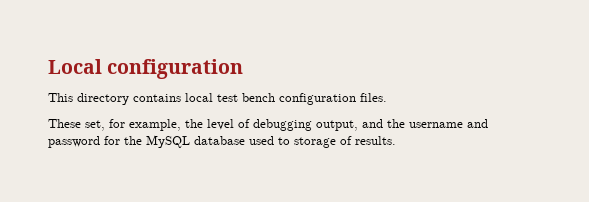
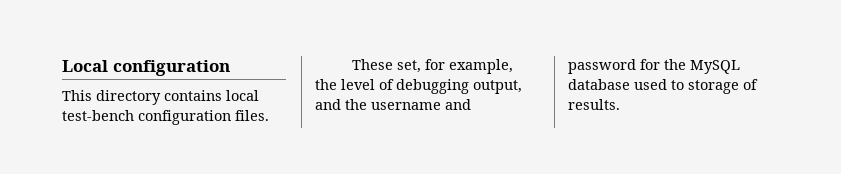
[217,93,275,102] test bench -> [62,110,134,121] test-bench

